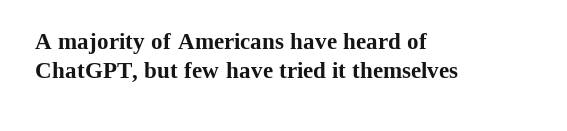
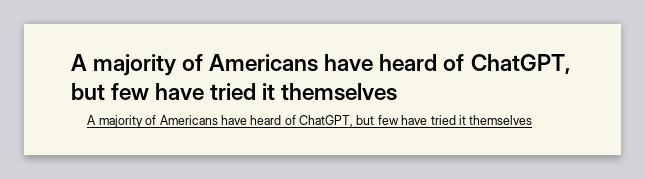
(459, 70) none -> [87,115,533,128] // A majority of Americans have heard of ChatGPT, but few have tried it themselves

